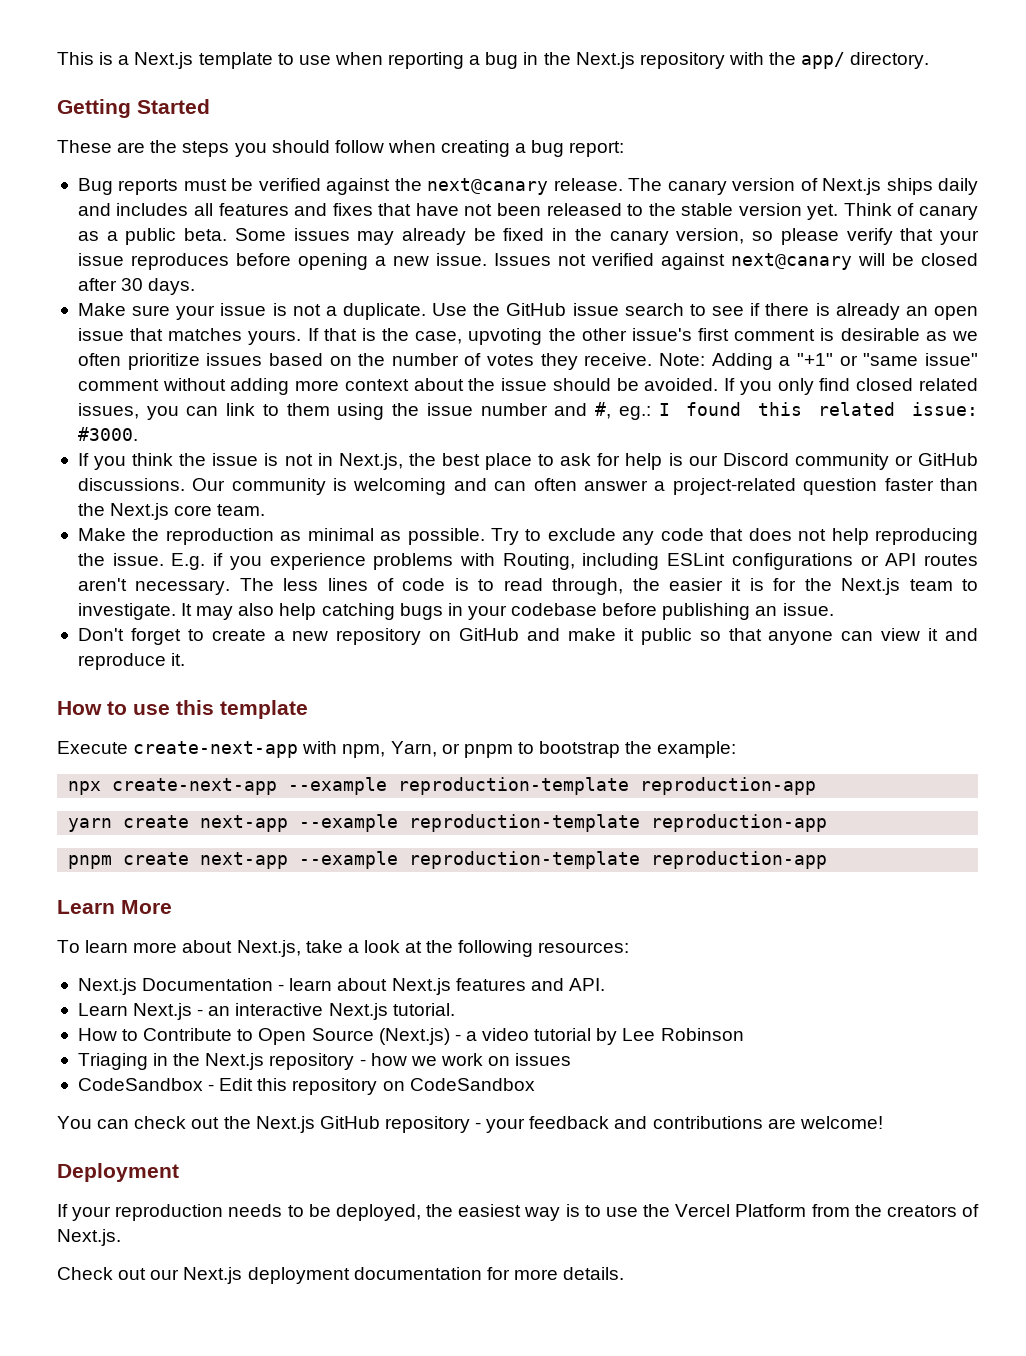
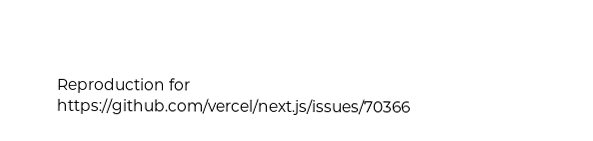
[57,52,930,69] [57,99,210,118] [57,140,625,157] [77,178,979,195] [77,203,979,220] [77,228,979,245] [77,253,979,270] [77,278,196,295] [77,303,978,320] [77,328,978,345] [77,353,978,370] [77,378,979,395] [77,402,978,420] [77,427,138,441] [77,453,979,470] [77,478,978,495] [77,503,266,520] [77,528,979,545] [77,553,978,570] [77,578,979,595] [77,603,834,620] [77,628,978,645] [77,653,186,670] [57,700,308,719] [57,741,737,758] [68,777,817,795] [68,814,828,832] [68,851,828,869] [57,900,172,914] [57,940,630,957] [77,978,605,995] [77,1003,455,1020] [77,1028,744,1045] [77,1053,572,1070] [77,1078,535,1095] [57,1116,883,1133] [57,1163,179,1182] [57,1204,979,1221] [57,1229,121,1246] [57,1267,625,1284] This is a Next.js template to use when reporting a bug in the Next.js repository with the app/ directory. // Getting Started // These are the steps you should follow when creating a bug report: // Bug reports must be verified against the next@canary release. The canary version of Next.js ships daily and includes all features and fixes that have not been released to the stable version yet. Think of canary as a public beta. Some issues may already be fixed in the canary version, so please verify that your issue reproduces before opening a new issue. Issues not verified against next@canary will be closed after 30 days. // Make sure your issue is not a duplicate. Use the GitHub issue search to see if there is already an open issue that matches yours. If that is the case, upvoting the other issue's first comment is desirable as we often prioritize issues based on the number of votes they receive. Note: Adding a "+1" or "same issue" comment without adding more context about the issue should be avoided. If you only find closed related issues, you can link to them using the issue number and #, eg.: I found this related issue: #3000. // If you think the issue is not in Next.js, the best place to ask for help is our Discord community or GitHub discussions. Our community is welcoming and can often answer a project-related question faster than the Next.js core team. // Make the reproduction as minimal as possible. Try to exclude any code that does not help reproducing the issue. E.g. if you experience problems with Routing, including ESLint configurations or API routes aren't necessary. The less lines of code is to read through, the easier it is for the Next.js team to investigate. It may also help catching bugs in your codebase before publishing an issue. // Don't forget to create a new repository on GitHub and make it public so that anyone can view it and reproduce it. // How to use this template // Execute create-next-app with npm, Yarn, or pnpm to bootstrap the example: // npx create-next-app --example reproduction-template reproduction-app // yarn create next-app --example reproduction-template reproduction-app // pnpm create next-app --example reproduction-template reproduction-app // Learn More // To learn more about Next.js, take a look at the following resources: // Next.js Documentation - learn about Next.js features and API. // Learn Next.js - an interactive Next.js tutorial. // How to Contribute to Open Source (Next.js) - a video tutorial by Lee Robinson // Triaging in the Next.js repository - how we work on issues // CodeSandbox - Edit this repository on CodeSandbox // You can check out the Next.js GitHub repository - your feedback and contributions are welcome! // Deployment // If your reproduction needs to be deployed, the easiest way is to use the Vercel Platform from the creators of Next.js. // Check out our Next.js deployment documentation for more details. -> [56,77,191,94] [56,97,410,116] Reproduction for https://github.com/vercel/next.js/issues/70366

